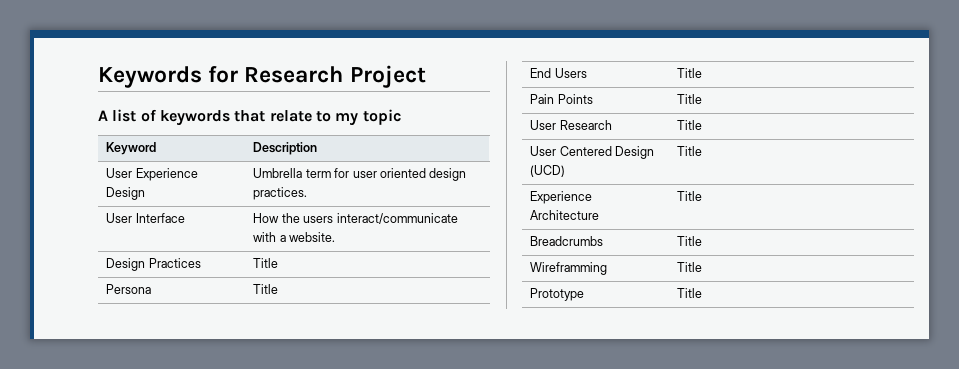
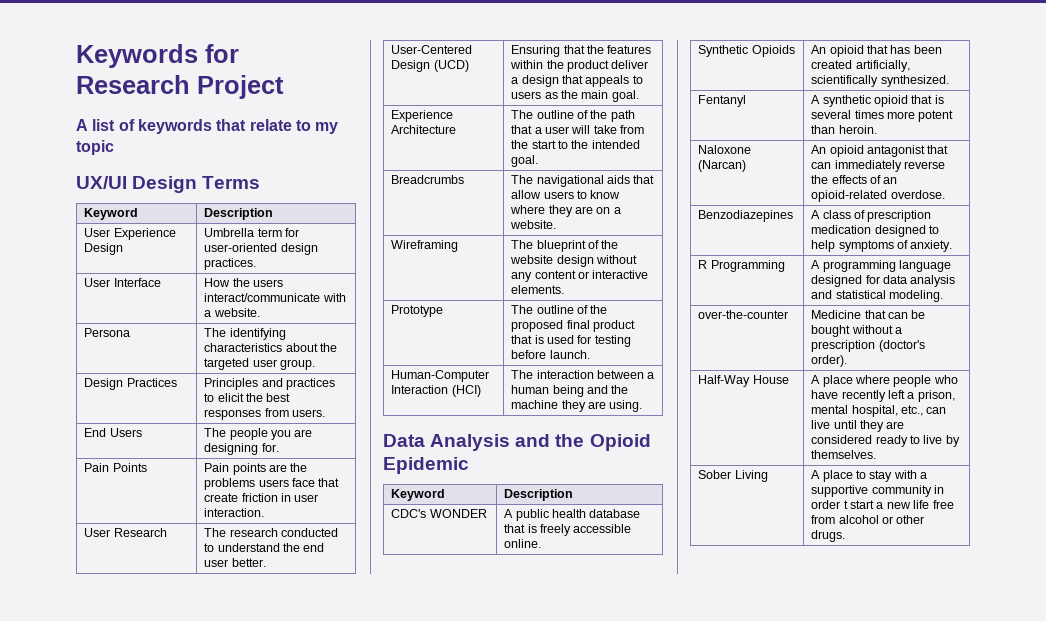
(401, 117) none -> [76,176,261,193] // UX/UI Design Terms
[352,168,426,178] user oriented -> [204,243,278,252] user-oriented
[106,258,201,271] [253,258,279,268] [106,284,152,294] [253,284,279,294] [530,68,587,78] [677,68,703,78] [530,94,593,104] [677,94,703,104] [530,120,612,130] [677,120,703,130] [530,146,655,159] [530,165,566,177] [677,146,703,156] [530,191,593,204] [530,210,600,220] [677,191,703,201] [530,236,604,246] [677,236,703,246] [530,262,608,275] [677,262,703,272] [530,288,585,301] [677,288,703,298] Design Practices | Title // Persona | Title // End Users | Title // Pain Points | Title // User Research | Title // User Centered Design (UCD) | Title // Experience Architecture | Title // Breadcrumbs | Title // Wireframming | Title // Prototype | Title -> [84,328,131,337] [204,328,286,340] [204,343,338,352] [204,358,316,370] [84,378,177,390] [204,378,336,390] [204,393,291,402] [204,408,326,420] [84,428,142,437] [204,428,313,440] [204,443,279,455] [84,463,147,472] [204,463,308,475] [204,478,340,490] [204,493,319,502] [204,508,265,517] [84,528,167,537] [204,528,339,537] [204,543,325,552] [204,558,266,567] [391,45,473,54] [391,60,469,72] [511,45,652,57] [510,60,649,72] [511,75,643,87] [511,90,639,102] [391,110,454,122] [391,125,457,134] [511,110,635,122] [511,125,645,134] [511,140,640,149] [511,155,539,167] [391,175,465,184] [511,175,655,187] [511,190,621,199] [510,205,621,217] [510,220,557,229] [391,240,459,252] [511,240,619,252] [510,255,638,267] [511,270,649,282] [511,285,565,294] [391,305,444,317] [511,305,608,314] [511,320,636,332] [511,335,631,347] [511,350,590,359] [391,370,490,382] [391,385,481,397] [511,370,655,379] [511,385,629,397] [511,400,643,412] [383,434,651,451] [383,457,469,474] [391,489,446,501] [504,489,574,501] [391,509,487,518] [504,509,641,521] [504,524,632,536] [504,539,542,548] [698,45,795,57] [811,45,942,57] [811,60,910,72] [811,75,949,87] [698,95,747,107] [811,95,944,107] [811,110,954,122] [811,125,877,134] [698,145,752,154] [698,160,747,172] [811,145,949,157] [811,160,946,172] [811,175,898,184] [811,190,945,202] [698,210,794,222] [811,210,932,222] [811,225,940,237] [811,240,953,252] [698,260,785,272] [811,260,952,272] [811,275,956,287] [811,290,944,302] [698,310,789,319] [811,310,926,319] [811,325,903,337] [811,340,925,352] [811,355,848,367] [698,375,789,387] [811,375,958,387] [811,390,955,402] [811,405,947,417] [811,420,905,432] [811,435,960,447] [811,450,877,459] [698,470,768,482] [811,470,928,482] [811,485,945,497] [811,500,954,509] [811,515,925,524] [811,530,846,542] Persona | The identifying characteristics about the targeted user group. // Design Practices | Principles and practices to elicit the best responses from users. // End Users | The people you are designing for. // Pain Points | Pain points are the problems users face that create friction in user interaction. // User Research | The research conducted to understand the end user better. // User-Centered Design (UCD) | Ensuring that the features within the product deliver a design that appeals to users as the main goal. // Experience Architecture | The outline of the path that a user will take from the start to the intended goal. // Breadcrumbs | The navigational aids that allow users to know where they are on a website. // Wireframing | The blueprint of the website design without any content or interactive elements. // Prototype | The outline of the proposed final product that is used for testing before launch. // Human-Computer Interaction (HCI) | The interaction between a human being and the machine they are using. // Data Analysis and the Opioid Epidemic // Keyword | Description // CDC's WONDER | A public health database that is freely accessible online. // Synthetic Opioids | An opioid that has been created artificially, scientifically synthesized. // Fentanyl | A synthetic opioid that is several times more potent than heroin. // Naloxone (Narcan) | An opioid antagonist that can immediately reverse the effects of an opioid-related overdose. // Benzodiazepines | A class of prescription medication designed to help symptoms of anxiety. // R Programming | A programming language designed for data analysis and statistical modeling. // over-the-counter | Medicine that can be bought without a prescription (doctor's order). // Half-Way House | A place where people who have recently left a prison, mental hospital, etc., can live until they are considered ready to live by themselves. // Sober Living | A place to stay with a supportive community in order t start a new life free from alcohol or other drugs.

